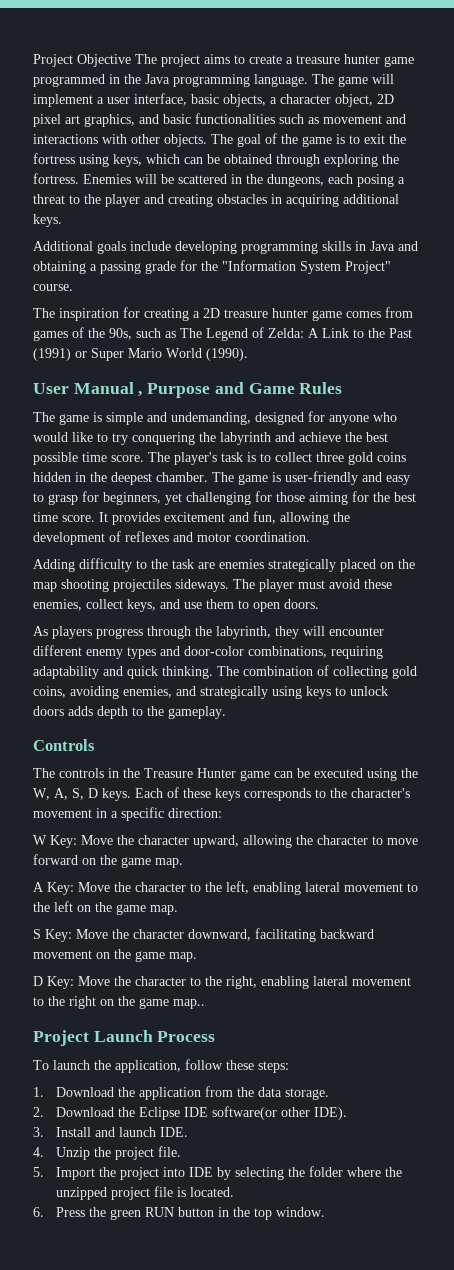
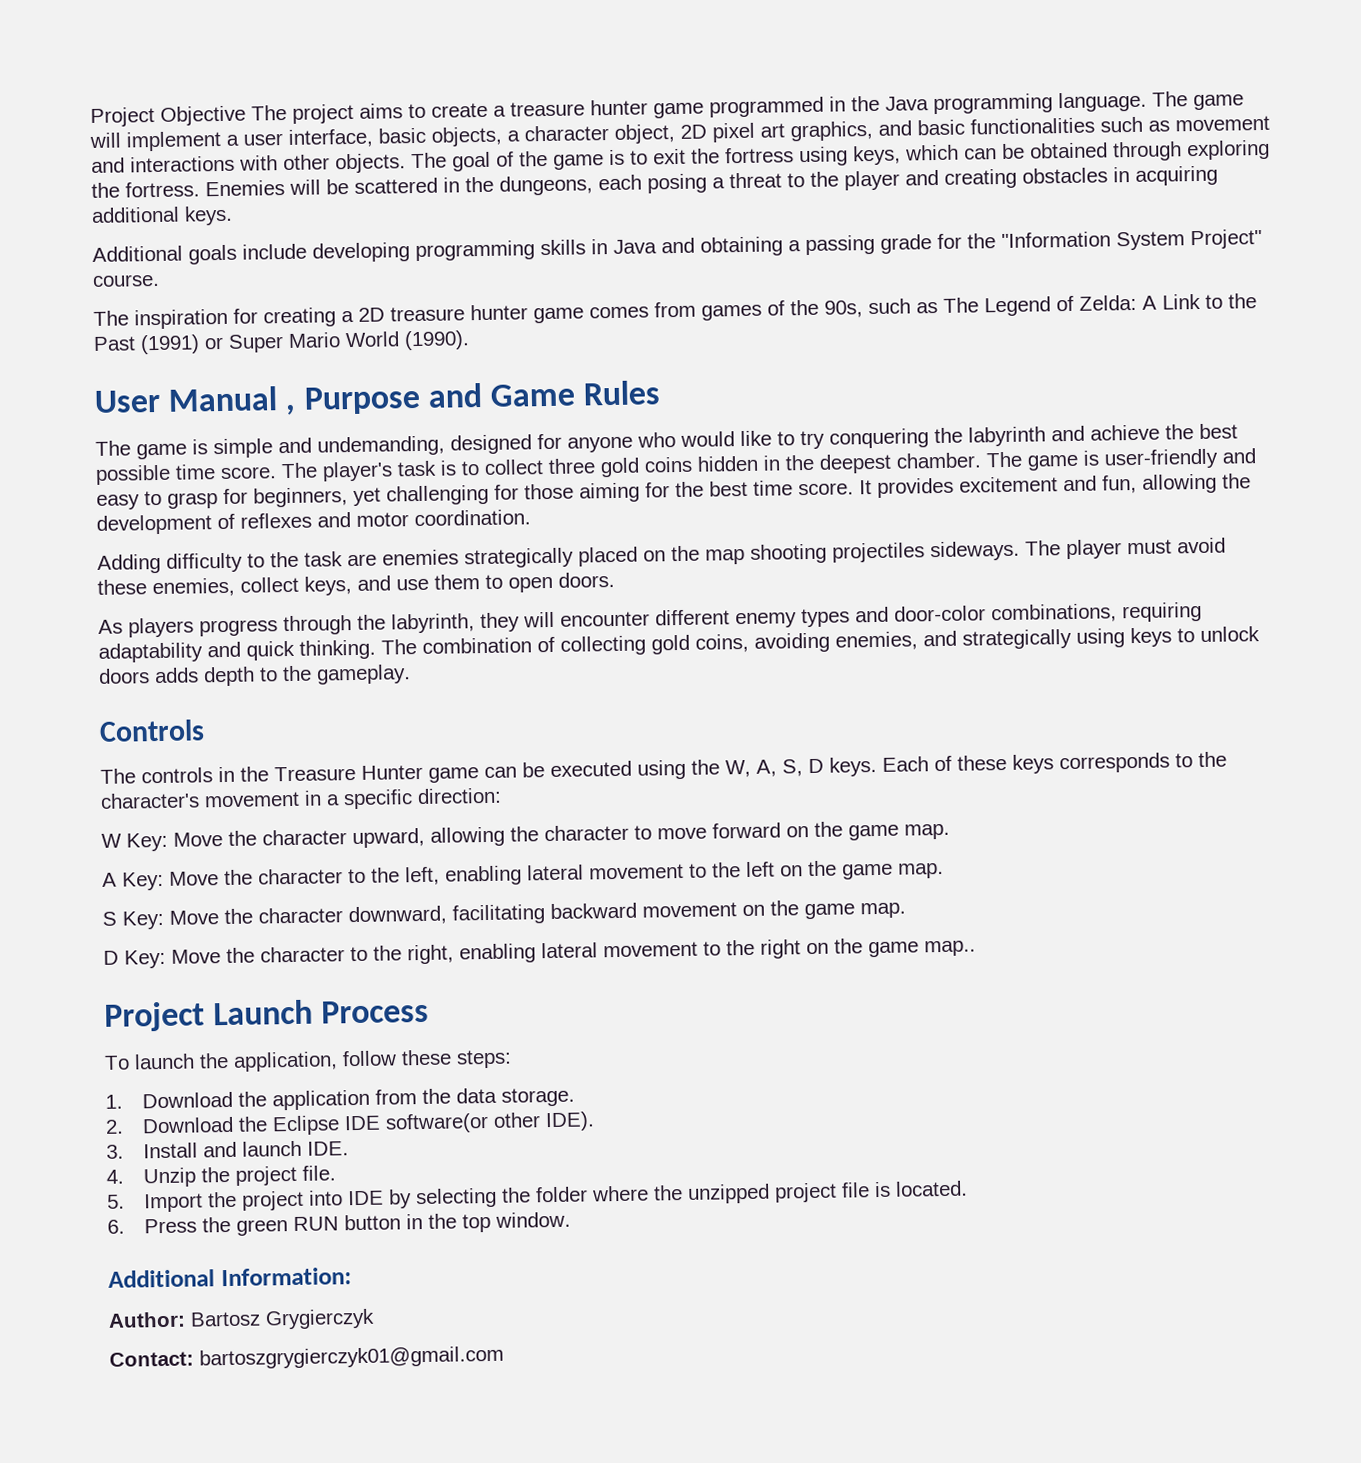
(326, 1212) none -> [108,1267,352,1288] [108,1308,375,1330] [109,1345,504,1370] // Additional Information: // Author: Bartosz Grygierczyk // Contact: bartoszgrygierczyk01@gmail.com

